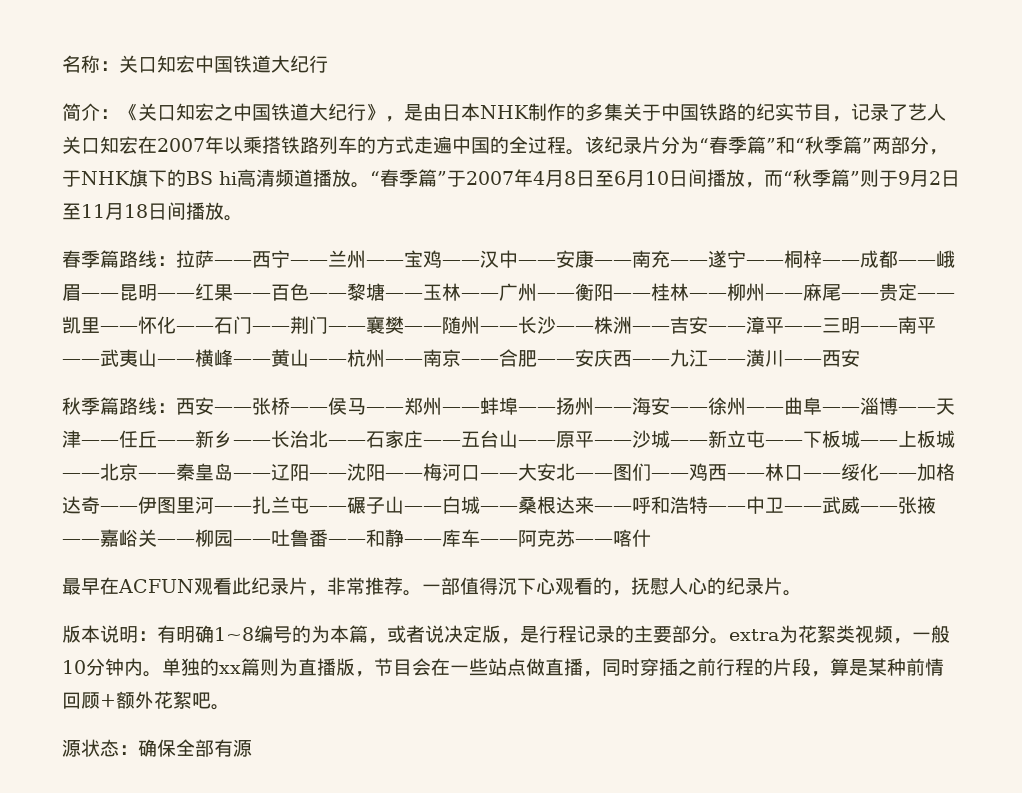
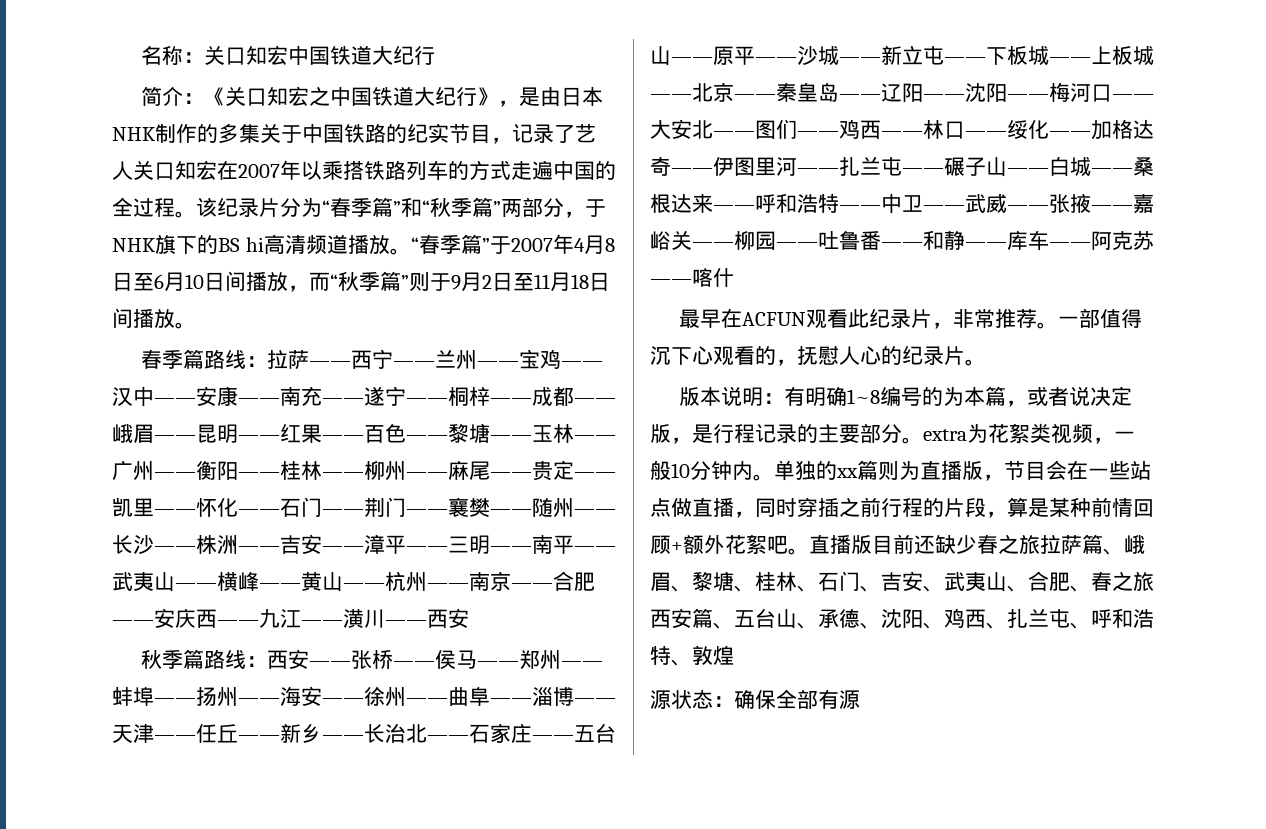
(230, 707) none -> [809,534,1145,555] [650,571,1154,592] [650,608,1154,629] [650,645,734,666] 直播版目前还缺少春之旅拉萨篇、峨眉、黎塘、桂林、石门、吉安、武夷山、合肥、春之旅西安篇、五台山、承德、沈阳、鸡西、扎兰屯、呼和浩特、敦煌

